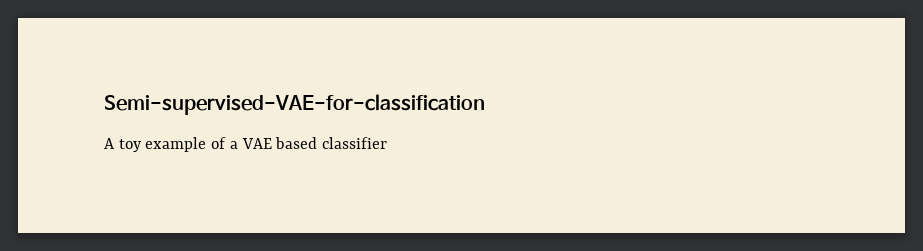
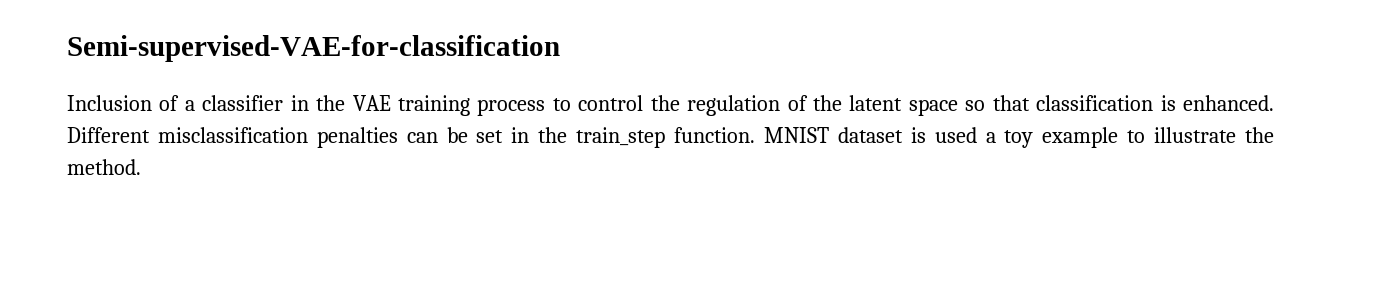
[104,137,388,152] A toy example of a VAE based classifier -> [67,95,1274,116] [67,127,1275,148] [67,159,141,175] Inclusion of a classifier in the VAE training process to control the regulation of the latent space so that classification is enhanced. Different misclassification penalties can be set in the train_step function. MNIST dataset is used a toy example to illustrate the method.

